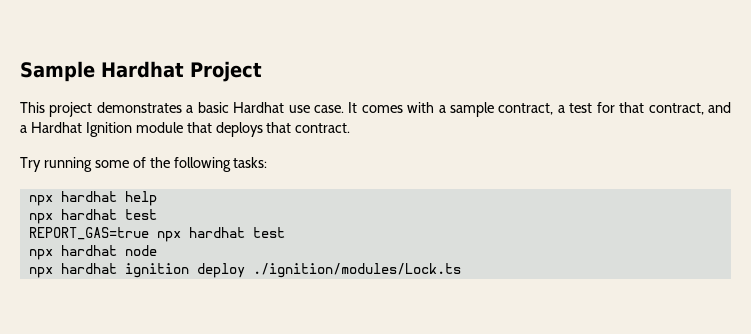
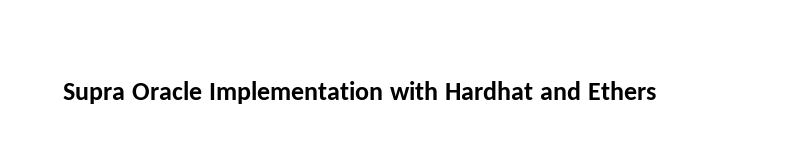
[20,61,262,82] [20,102,732,117] [20,122,351,137] [20,157,268,172] [28,191,157,206] [28,209,157,224] [28,227,285,242] [28,245,157,260] [28,263,461,278] Sample Hardhat Project // This project demonstrates a basic Hardhat use case. It comes with a sample contract, a test for that contract, and a Hardhat Ignition module that deploys that contract. // Try running some of the following tasks: // npx hardhat help // npx hardhat test // REPORT_GAS=true npx hardhat test // npx hardhat node // npx hardhat ignition deploy ./ignition/modules/Lock.ts -> [63,81,657,104] Supra Oracle Implementation with Hardhat and Ethers

